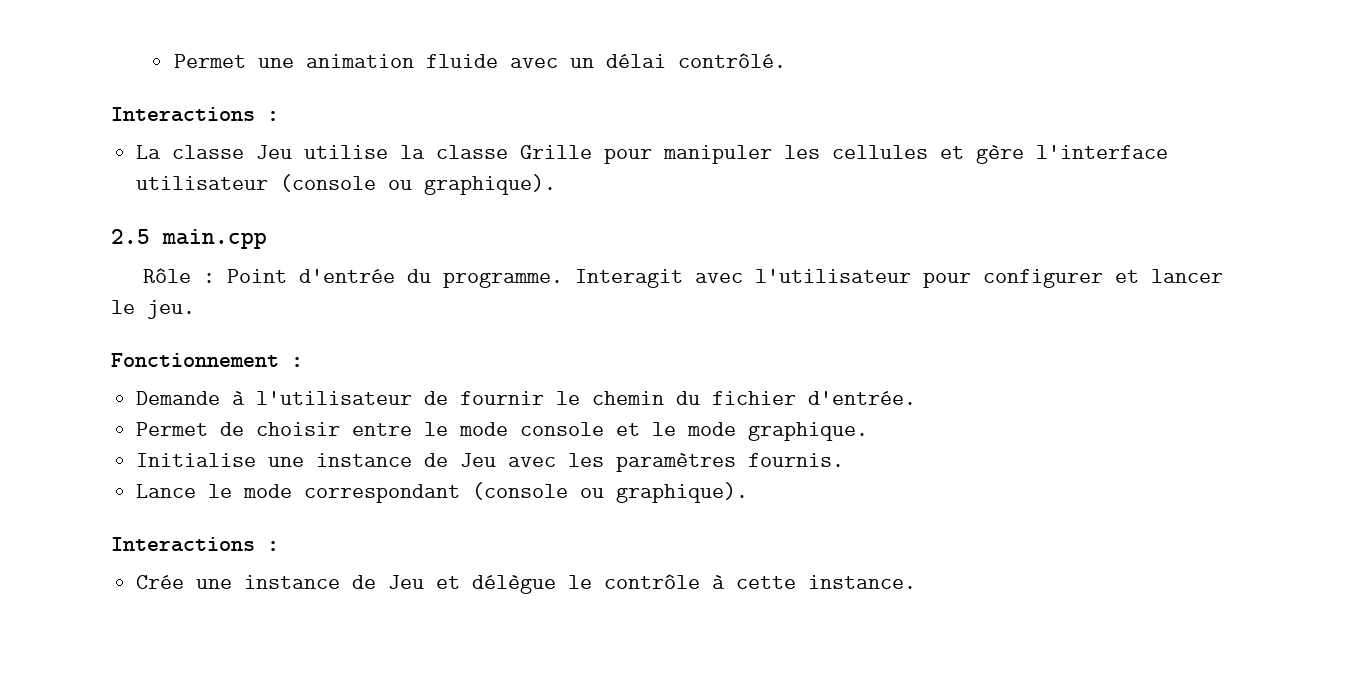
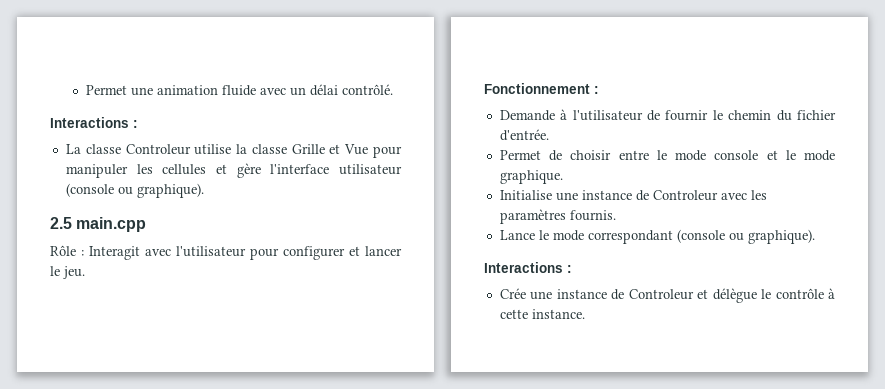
[256,145,293,159] Jeu -> [125,144,191,155] Controleur
(593, 152) none -> [329,144,369,155] et Vue
[226,269,563,288] Point d'entrée du programme. -> (84, 253) none
[460,453,497,467] Jeu -> [652,190,718,201] Controleur
[388,575,425,589] Jeu -> [628,289,694,300] Controleur

